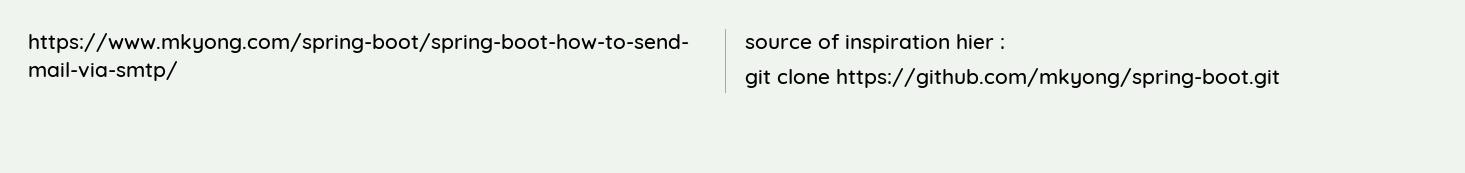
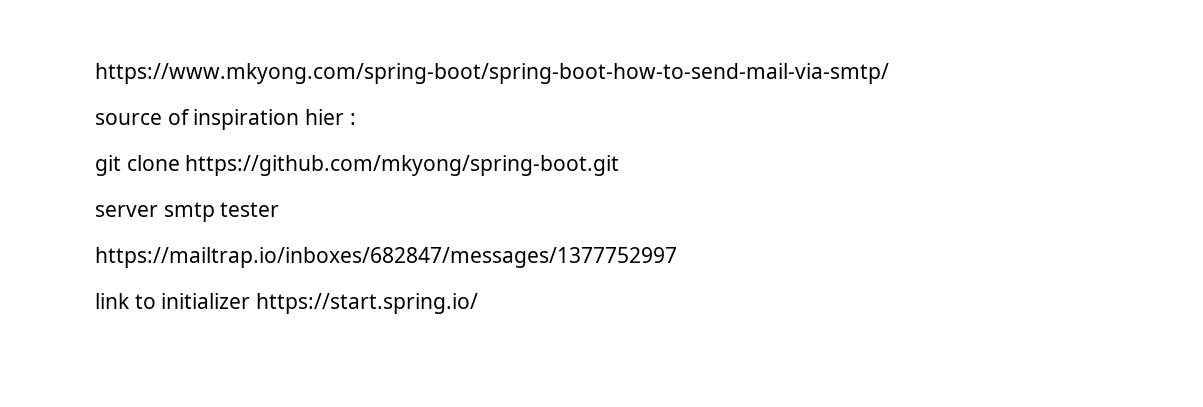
(1280, 78) none -> [95,202,280,222] [95,247,677,268] [95,293,479,314] // server smtp tester // https://mailtrap.io/inboxes/682847/messages/1377752997 // link to initializer https://start.spring.io/

